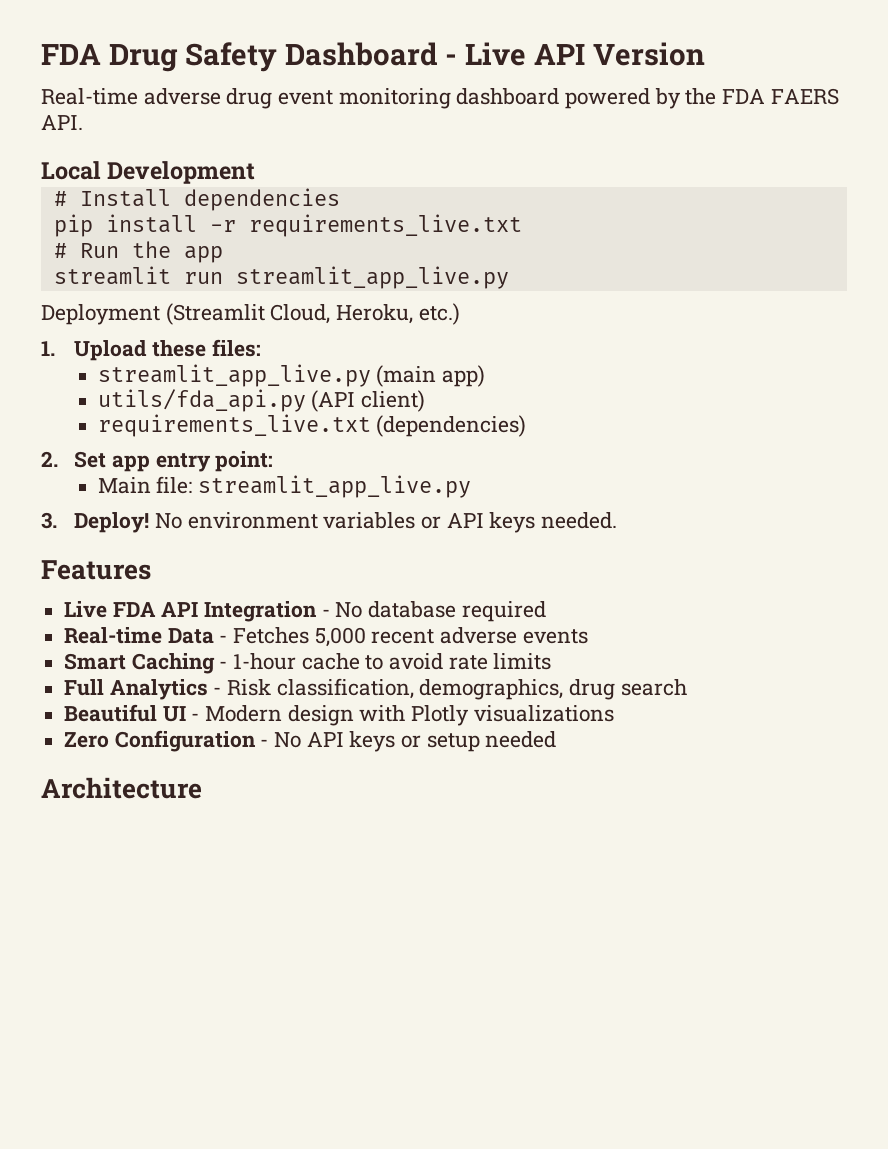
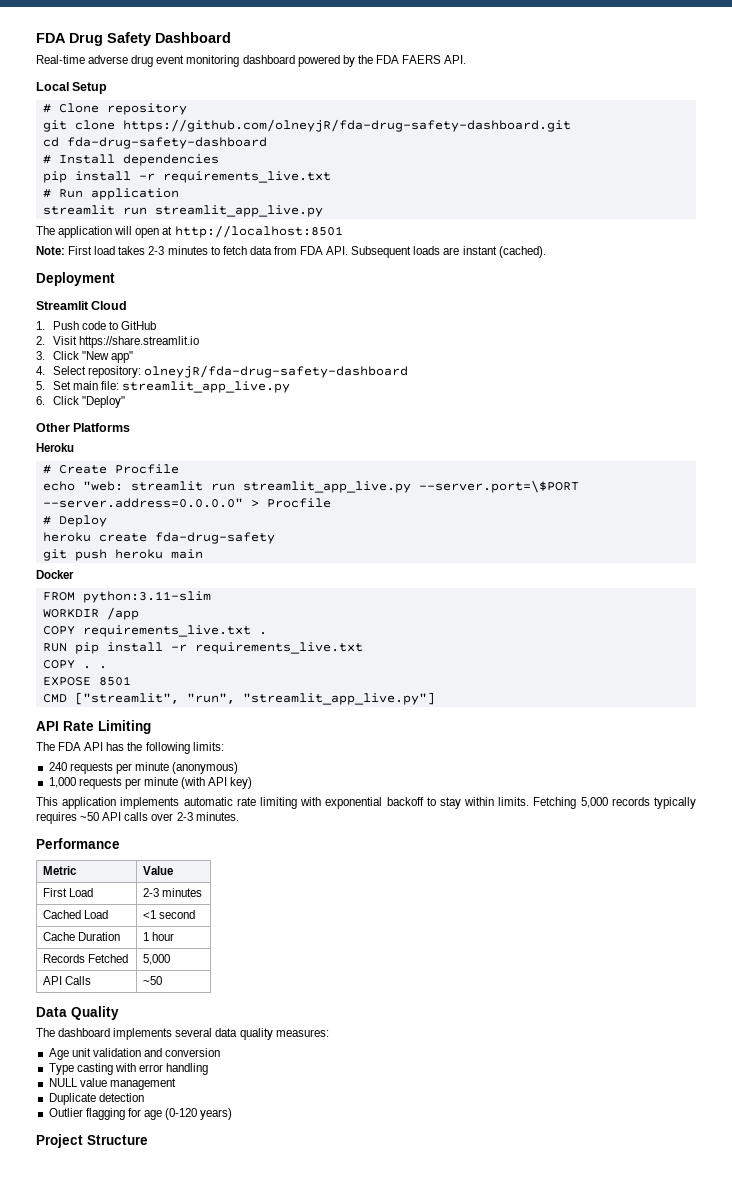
[444,42,705,66] - Live API Version -> (231, 37) none
[107,161,256,184] Development -> [72,82,108,94] [42,103,187,115] [42,119,571,132] [42,137,267,149] Setup // # Clone repository // git clone https://github.com/olneyjR/fda-drug-safety-dashboard.git // cd fda-drug-safety-dashboard
[131,241,223,263] the app -> [90,188,179,200] application
[41,303,460,325] [41,339,261,361] [97,364,485,387] [97,389,425,412] [97,414,527,437] [41,451,274,472] [97,475,471,498] [41,512,618,533] [41,560,151,580] [64,601,546,622] [64,627,588,647] [64,653,552,674] [64,678,687,700] [64,704,614,726] [64,730,557,752] [41,777,202,799] Deployment (Streamlit Cloud, Heroku, etc.) // 1. Upload these files: // streamlit_app_live.py (main app) // utils/fda_api.py (API client) // requirements_live.txt (dependencies) // 2. Set app entry point: // Main file: streamlit_app_live.py // 3. Deploy! No environment variables or API keys needed. // Features // Live FDA API Integration - No database required // Real-time Data - Fetches 5,000 recent adverse events // Smart Caching - 1-hour cache to avoid rate limits // Full Analytics - Risk classification, demographics, drug search // Beautiful UI - Modern design with Plotly visualizations // Zero Configuration - No API keys or setup needed // Architecture -> [36,225,343,238] [36,246,546,258] [36,272,115,286] [36,301,128,310] [36,321,157,330] [36,336,199,348] [36,351,133,363] [36,365,408,378] [36,381,291,393] [36,396,125,408] [36,423,131,432] [36,443,74,452] [42,464,179,474] [42,480,579,493] [42,498,331,508] [42,515,107,527] [42,532,275,544] [42,549,203,561] [36,570,74,579] [42,591,211,603] [42,607,139,620] [42,625,267,637] [42,642,363,654] [42,660,107,669] [42,676,131,686] [42,692,435,705] [36,720,151,734] [36,742,224,754] [48,762,239,774] [48,777,253,789] [36,797,696,809] [36,812,239,824] [36,838,120,849] [42,866,77,875] [142,866,173,875] [42,888,93,897] [142,888,202,897] [42,910,108,919] [142,910,195,919] [42,932,120,941] [142,932,174,941] [42,954,128,963] [142,954,170,965] [42,976,91,985] [142,976,162,985] [36,1006,119,1020] [36,1028,329,1040] [48,1048,221,1060] [48,1063,209,1075] [48,1078,176,1090] [48,1093,144,1105] [48,1108,233,1120] [36,1134,148,1148] The application will open at http://localhost:8501 // Note: First load takes 2-3 minutes to fetch data from FDA API. Subsequent loads are instant (cached). // Deployment // Streamlit Cloud // 1. Push code to GitHub // 2. Visit https://share.streamlit.io // 3. Click "New app" // 4. Select repository: olneyjR/fda-drug-safety-dashboard // 5. Set main file: streamlit_app_live.py // 6. Click "Deploy" // Other Platforms // Heroku // # Create Procfile // echo "web: streamlit run streamlit_app_live.py --server.port=\$PORT --server.address=0.0.0.0" > Procfile // # Deploy // heroku create fda-drug-safety // git push heroku main // Docker // FROM python:3.11-slim // WORKDIR /app // COPY requirements_live.txt . // RUN pip install -r requirements_live.txt // COPY . . // EXPOSE 8501 // CMD ["streamlit", "run", "streamlit_app_live.py"] // API Rate Limiting // The FDA API has the following limits: // 240 requests per minute (anonymous) // 1,000 requests per minute (with API key) // This application implements automatic rate limiting with exponential backoff to stay within limits. Fetching 5,000 records typically requires ~50 API calls over 2-3 minutes. // Performance // Metric | Value // First Load | 2-3 minutes // Cached Load | <1 second // Cache Duration | 1 hour // Records Fetched | 5,000 // API Calls | ~50 // Data Quality // The dashboard implements several data quality measures: // Age unit validation and conversion // Type casting with error handling // NULL value management // Duplicate detection // Outlier flagging for age (0-120 years) // Project Structure

